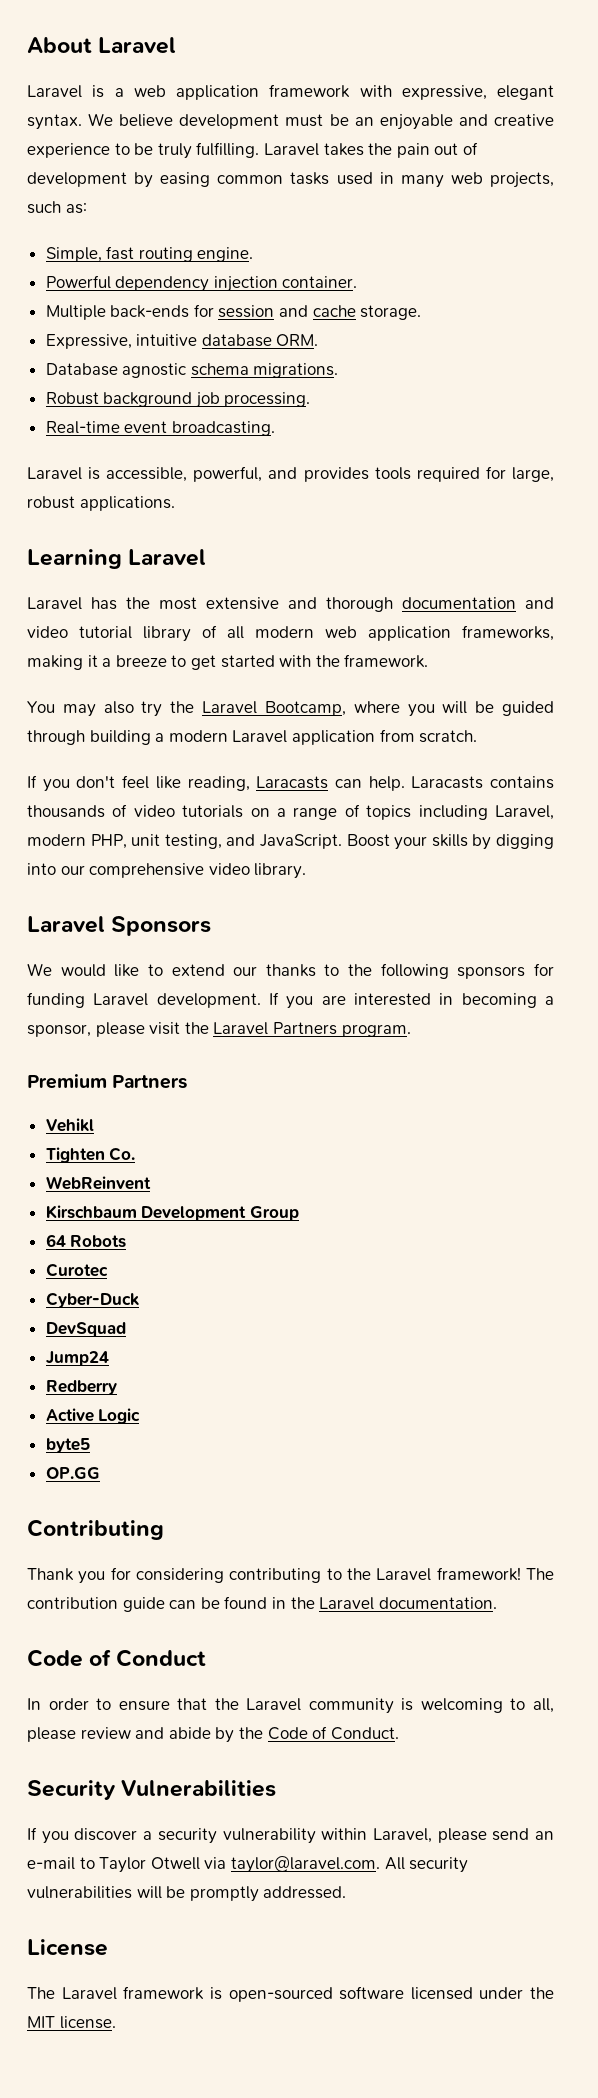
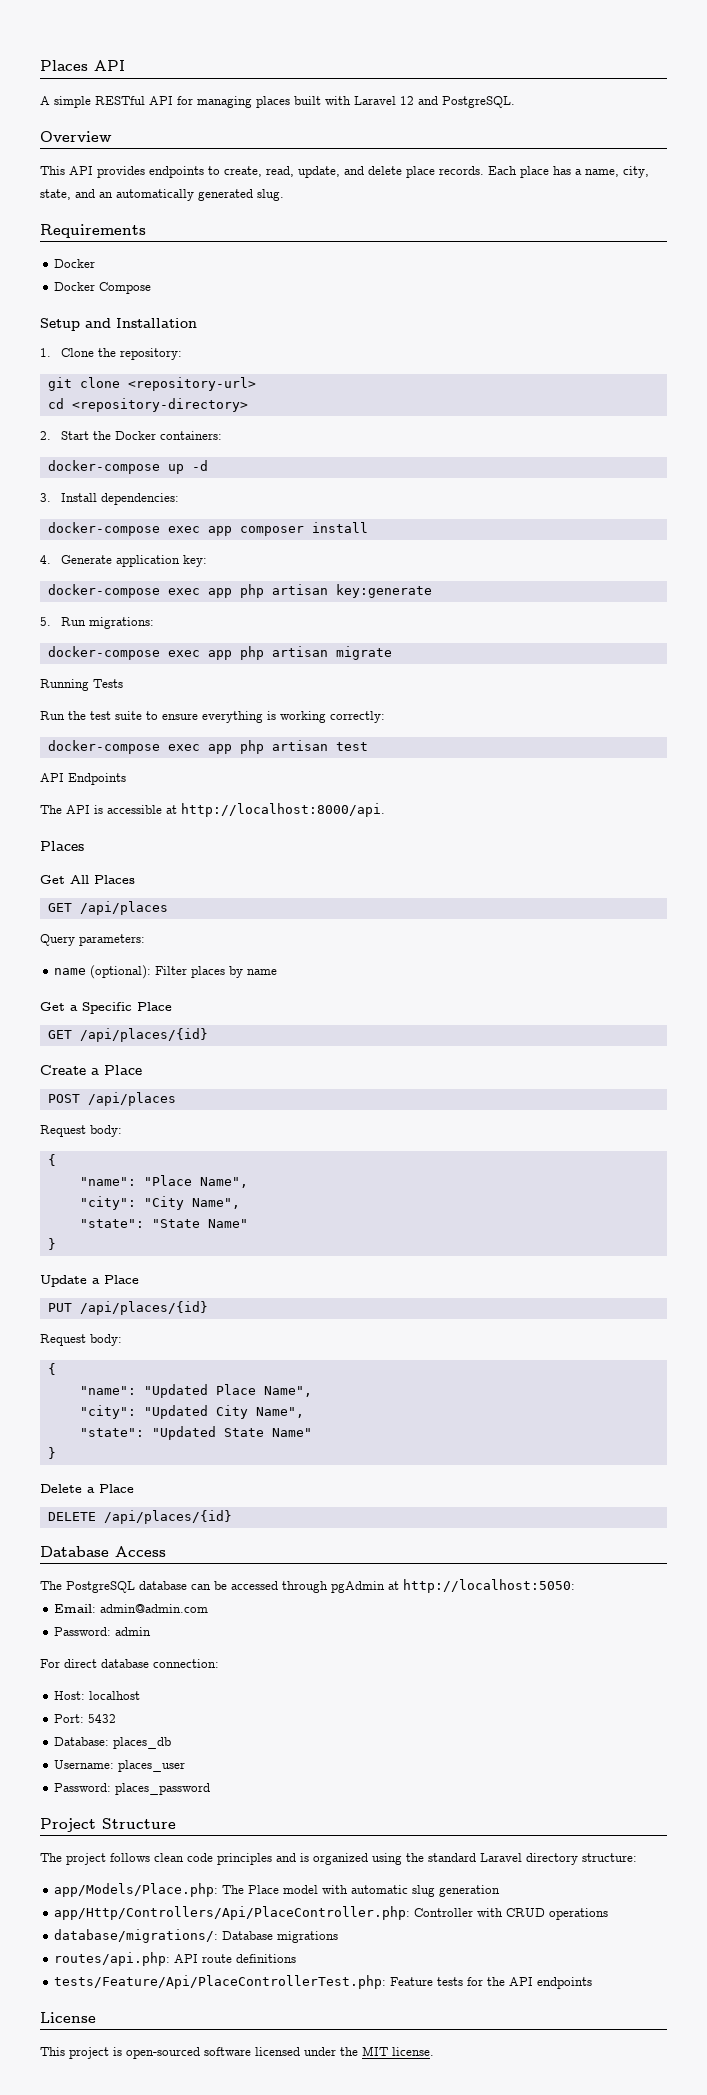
[27,37,177,54] [27,84,554,100] [27,113,554,130] [27,142,478,159] [27,172,554,188] [27,201,87,214] [45,246,254,262] [45,275,358,292] [45,304,422,320] [45,334,319,349] [45,363,339,378] [45,392,311,408] [45,421,275,436] [27,466,554,482] [27,496,175,511] [27,549,207,569] [27,597,554,612] [27,625,554,642] [27,654,429,670] [27,701,554,717] [27,729,478,745] [27,775,554,792] [27,804,554,820] [27,834,555,850] [27,863,307,879] [27,916,212,936] [27,963,554,979] [27,992,554,1009] [27,1022,411,1037] [27,1074,188,1089] [45,1118,94,1132] [45,1147,136,1163] [45,1176,151,1190] [45,1205,299,1221] [45,1234,127,1248] [45,1263,108,1277] [45,1292,139,1308] [45,1322,126,1337] [45,1351,109,1366] [45,1380,117,1395] [45,1408,141,1424] [45,1438,90,1453] [45,1467,100,1479] [27,1519,164,1540] [27,1567,554,1584] [27,1596,497,1612] [27,1649,207,1667] [27,1698,554,1714] [27,1726,399,1743] [27,1780,277,1800] [27,1827,554,1844] [27,1856,469,1873] [27,1886,347,1902] [27,1939,108,1956] [27,1986,205,2000] About Laravel // Laravel is a web application framework with expressive, elegant syntax. We believe development must be an enjoyable and creative experience to be truly fulfilling. Laravel takes the pain out of development by easing common tasks used in many web projects, such as: // Simple, fast routing engine. // Powerful dependency injection container. // Multiple back-ends for session and cache storage. // Expressive, intuitive database ORM. // Database agnostic schema migrations. // Robust background job processing. // Real-time event broadcasting. // Laravel is accessible, powerful, and provides tools required for large, robust applications. // Learning Laravel // Laravel has the most extensive and thorough documentation and video tutorial library of all modern web application frameworks, making it a breeze to get started with the framework. // You may also try the Laravel Bootcamp, where you will be guided through building a modern Laravel application from scratch. // If you don't feel like reading, Laracasts can help. Laracasts contains thousands of video tutorials on a range of topics including Laravel, modern PHP, unit testing, and JavaScript. Boost your skills by digging into our comprehensive video library. // Laravel Sponsors // We would like to extend our thanks to the following sponsors for funding Laravel development. If you are interested in becoming a sponsor, please visit the Laravel Partners program. // Premium Partners // Vehikl // Tighten Co. // WebReinvent // Kirschbaum Development Group // 64 Robots // Curotec // Cyber-Duck // DevSquad // Jump24 // Redberry // Active Logic // byte5 // OP.GG // Contributing // Thank you for considering contributing to the Laravel framework! The contribution guide can be found in the Laravel documentation. // Code of Conduct // In order to ensure that the Laravel community is welcoming to all, please review and abide by the Code of Conduct. // Security Vulnerabilities // If you discover a security vulnerability within Laravel, please send an e-mail to Taylor Otwell via taylor@laravel.com. All security vulnerabilities will be promptly addressed. // License // The Laravel framework -> [40,60,125,71] [40,96,515,108] [40,131,112,142] [40,166,649,178] [40,189,284,201] [40,224,146,238] [54,259,96,268] [54,282,152,294] [40,318,197,331] [40,348,183,360] [47,377,256,391] [47,398,248,412] [40,431,223,440] [47,460,208,474] [40,493,180,505] [47,522,368,536] [40,555,208,567] [47,584,432,598] [40,617,155,629] [47,646,392,660] [40,679,123,691] [40,711,385,723] [47,740,368,754] [40,773,126,785] [40,803,385,817] [40,841,84,851] [40,875,135,884] [47,901,168,915] [40,934,145,946] [54,965,278,979] [40,1002,172,1014] [47,1028,208,1042] [40,1065,142,1075] [47,1092,176,1106] [40,1125,122,1137] [47,1154,56,1166] [79,1175,248,1188] [79,1196,240,1210] [79,1219,248,1228] [47,1238,56,1250] [40,1275,139,1287] [47,1301,208,1315] [40,1334,122,1346] [47,1363,56,1375] [79,1384,312,1398] [79,1405,304,1419] [79,1426,312,1440] [47,1447,56,1459] [40,1484,134,1493] [47,1510,232,1524] [40,1546,166,1557] [40,1579,575,1593] [54,1604,209,1613] [54,1627,152,1636] [40,1659,219,1668] [54,1691,141,1700] [54,1714,117,1723] [54,1737,172,1749] [54,1760,186,1772] [54,1783,211,1795] [40,1818,176,1832] [40,1853,637,1865] [54,1883,501,1897] [54,1906,609,1920] [54,1929,339,1943] [54,1952,297,1966] [54,1975,593,1989] [40,2012,96,2023] [40,2047,109,2059] Places API // A simple RESTful API for managing places built with Laravel 12 and PostgreSQL. // Overview // This API provides endpoints to create, read, update, and delete place records. Each place has a name, city, state, and an automatically generated slug. // Requirements // Docker // Docker Compose // Setup and Installation // 1. Clone the repository: // git clone <repository-url> // cd <repository-directory> // 2. Start the Docker containers: // docker-compose up -d // 3. Install dependencies: // docker-compose exec app composer install // 4. Generate application key: // docker-compose exec app php artisan key:generate // 5. Run migrations: // docker-compose exec app php artisan migrate // Running Tests // Run the test suite to ensure everything is working correctly: // docker-compose exec app php artisan test // API Endpoints // The API is accessible at http://localhost:8000/api. // Places // Get All Places // GET /api/places // Query parameters: // name (optional): Filter places by name // Get a Specific Place // GET /api/places/{id} // Create a Place // POST /api/places // Request body: // { // "name": "Place Name", // "city": "City Name", // "state": "State Name" // } // Update a Place // PUT /api/places/{id} // Request body: // { // "name": "Updated Place Name", // "city": "Updated City Name", // "state": "Updated State Name" // } // Delete a Place // DELETE /api/places/{id} // Database Access // The PostgreSQL database can be accessed through pgAdmin at http://localhost:5050: // Email: admin@admin.com // Password: admin // For direct database connection: // Host: localhost // Port: 5432 // Database: places_db // Username: places_user // Password: places_password // Project Structure // The project follows clean code principles and is organized using the standard Laravel directory structure: // app/Models/Place.php: The Place model with automatic slug generation // app/Http/Controllers/Api/PlaceController.php: Controller with CRUD operations // database/migrations/: Database migrations // routes/api.php: API route definitions // tests/Feature/Api/PlaceControllerTest.php: Feature tests for the API endpoints // License // This project

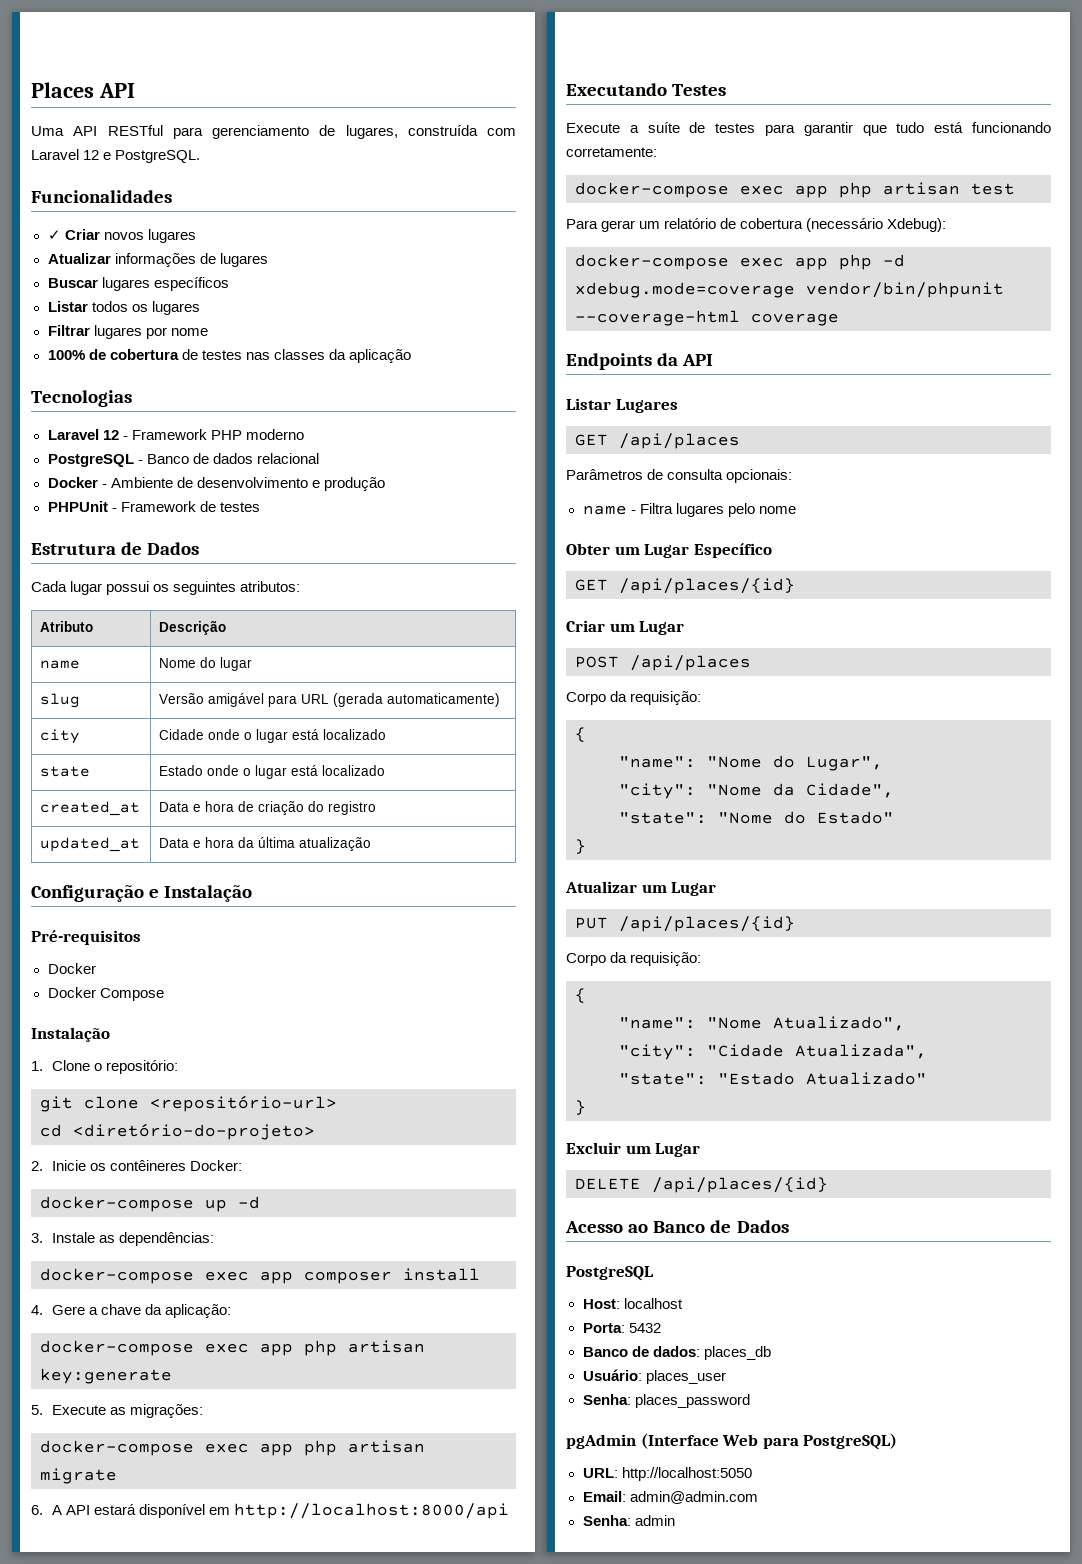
[40,96,438,108] A simple RESTful API for managing places built with Laravel 12 and -> [31,125,516,139] [31,149,112,160] Uma API RESTful para gerenciamento de lugares, construída com Laravel 12 e
[40,131,112,142] [40,166,649,178] [40,189,284,201] [40,224,146,238] Overview // This API provides endpoints to create, read, update, and delete place records. Each place has a name, city, state, and an automatically generated slug. // Requirements -> [31,190,172,203] [47,229,196,243] [47,253,268,267] [47,277,229,291] [47,301,200,315] [47,325,208,339] [47,349,411,363] [31,390,132,407] [47,429,304,440] [47,453,319,467] [47,477,385,491] [47,501,260,512] [31,542,200,555] [31,581,301,595] [40,621,94,632] [159,620,227,635] [40,660,81,669] [159,657,253,671] [40,693,81,708] [159,693,501,707] [40,729,81,744] [159,729,387,743] [40,766,91,777] [159,765,386,779] [40,801,141,816] [159,801,377,815] [40,837,141,852] [159,837,372,851] [31,885,253,902] [31,930,141,945] Funcionalidades // ✓ Criar novos lugares // Atualizar informações de lugares // Buscar lugares específicos // Listar todos os lugares // Filtrar lugares por nome // 100% de cobertura de testes nas classes da aplicação // Tecnologias // Laravel 12 - Framework PHP moderno // PostgreSQL - Banco de dados relacional // Docker - Ambiente de desenvolvimento e produção // PHPUnit - Framework de testes // Estrutura de Dados // Cada lugar possui os seguintes atributos: // Atributo | Descrição // name | Nome do lugar // slug | Versão amigável para URL (gerada automaticamente) // city | Cidade onde o lugar está localizado // state | Estado onde o lugar está localizado // created_at | Data e hora de criação do registro // updated_at | Data e hora da última atualização // Configuração e Instalação // Pré-requisitos
[40,318,197,331] Setup and Installation -> [31,1027,110,1042] Instalação
[98,348,183,360] the repository: -> [93,1060,178,1074] o repositório:
[127,377,256,391] <repository-url> -> [150,1095,337,1112] <repositório-url>
[71,398,248,412] <repository-directory> -> [73,1123,315,1140] <diretório-do-projeto>
[61,431,223,440] Start the Docker containers: -> [51,1160,243,1171] Inicie os contêineres Docker:
[61,493,180,505] Install dependencies: -> [51,1232,214,1246] Instale as dependências:
[61,555,208,567] Generate application key: -> [51,1304,232,1318] Gere a chave da aplicação:
[61,617,155,629] Run migrations: -> [51,1404,203,1418] Execute as migrações:
[40,679,123,691] [40,711,385,723] Running Tests // Run the test suite to ensure everything is working correctly: -> [31,1503,510,1519] [566,83,727,96] [566,122,1051,136] [566,147,657,157] 6. A API estará disponível em http://localhost:8000/api // Executando Testes // Execute a suíte de testes para garantir que tudo está funcionando corretamente:
[40,773,126,785] [40,803,385,817] [40,841,84,851] [40,875,135,884] [47,901,168,915] [40,934,145,946] [54,965,278,979] [40,1002,172,1014] API Endpoints // The API is accessible at http://localhost:8000/api. // Places // Get All Places // GET /api/places // Query parameters: // name (optional): Filter places by name // Get a Specific Place -> [566,218,947,232] [575,254,905,270] [575,282,1004,298] [575,310,839,326] [566,353,714,370] [566,398,678,413] [575,433,740,449] [566,469,793,483] [582,503,796,517] [566,543,772,558] Para gerar um relatório de cobertura (necessário Xdebug): // docker-compose exec app php -d xdebug.mode=coverage vendor/bin/phpunit --coverage-html coverage // Endpoints da API // Listar Lugares // GET /api/places // Parâmetros de consulta opcionais: // name - Filtra lugares pelo nome // Obter um Lugar Específico
[40,1065,142,1075] Create a Place -> [566,620,685,635] Criar um Lugar
[40,1125,122,1137] [47,1154,56,1166] [79,1175,248,1188] [79,1196,240,1210] [79,1219,248,1228] [47,1238,56,1250] [40,1275,139,1287] Request body: // { // "name": "Place Name", // "city": "City Name", // "state": "State Name" // } // Update a Place -> [566,691,702,705] [575,727,586,742] [619,755,883,771] [619,783,894,799] [619,811,894,824] [575,839,586,854] [565,881,717,896] Corpo da requisição: // { // "name": "Nome do Lugar", // "city": "Nome da Cidade", // "state": "Nome do Estado" // } // Atualizar um Lugar
[40,1334,122,1346] [47,1363,56,1375] [79,1384,312,1398] [79,1405,304,1419] [79,1426,312,1440] [47,1447,56,1459] [40,1484,134,1493] [47,1510,232,1524] [40,1546,166,1557] [40,1579,575,1593] Request body: // { // "name": "Updated Place Name", // "city": "Updated City Name", // "state": "Updated State Name" // } // Delete a Place // DELETE /api/places/{id} // Database Access // The PostgreSQL database can be accessed through pgAdmin at http://localhost:5050: -> [566,952,702,966] [575,988,586,1003] [619,1016,905,1031] [619,1044,927,1060] [619,1072,927,1085] [575,1100,586,1115] [566,1142,701,1157] [575,1177,828,1193] [565,1220,789,1233] [566,1266,654,1281] [582,1298,683,1309] [582,1323,661,1333] [582,1346,771,1360] [582,1369,726,1384] [582,1394,750,1408] [566,1433,898,1450] [582,1467,752,1481] Corpo da requisição: // { // "name": "Nome Atualizado", // "city": "Cidade Atualizada", // "state": "Estado Atualizado" // } // Excluir um Lugar // DELETE /api/places/{id} // Acesso ao Banco de Dados // PostgreSQL // Host: localhost // Porta: 5432 // Banco de dados: places_db // Usuário: places_user // Senha: places_password // pgAdmin (Interface Web para PostgreSQL) // URL: http://localhost:5050
[54,1627,112,1636] Password: -> [582,1515,631,1526] Senha:
[40,1659,219,1668] [54,1691,141,1700] [54,1714,117,1723] [54,1737,172,1749] [54,1760,186,1772] [54,1783,211,1795] [40,1818,176,1832] [40,1853,637,1865] [54,1883,501,1897] [54,1906,609,1920] [54,1929,339,1943] [54,1952,297,1966] [54,1975,593,1989] [40,2012,96,2023] [40,2046,434,2059] // For direct database connection: // Host: localhost // Port: 5432 // Database: places_db // Username: places_user // Password: places_password // Project Structure // The project follows clean code principles and is organized using the standard Laravel directory structure: // app/Models/Place.php: The Place model with automatic slug generation // app/Http/Controllers/Api/PlaceController.php: Controller with CRUD operations // database/migrations/: Database migrations // routes/api.php: API route definitions // tests/Feature/Api/PlaceControllerTest.php: Feature tests for the API endpoints // License // This project is open-sourced software licensed under the MIT license. -> (675, 1520) none

